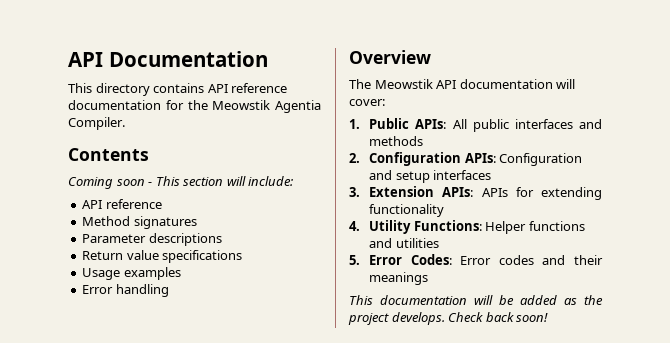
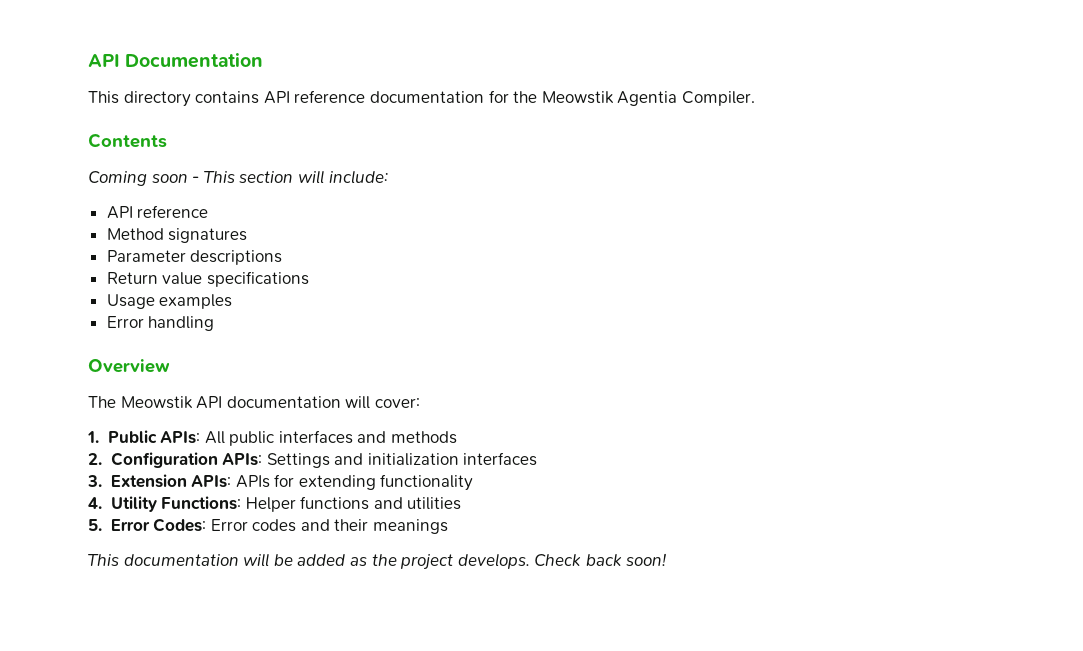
[499,153,583,166] [369,170,430,183] Configuration and setup -> [266,453,459,468] Settings and initialization

